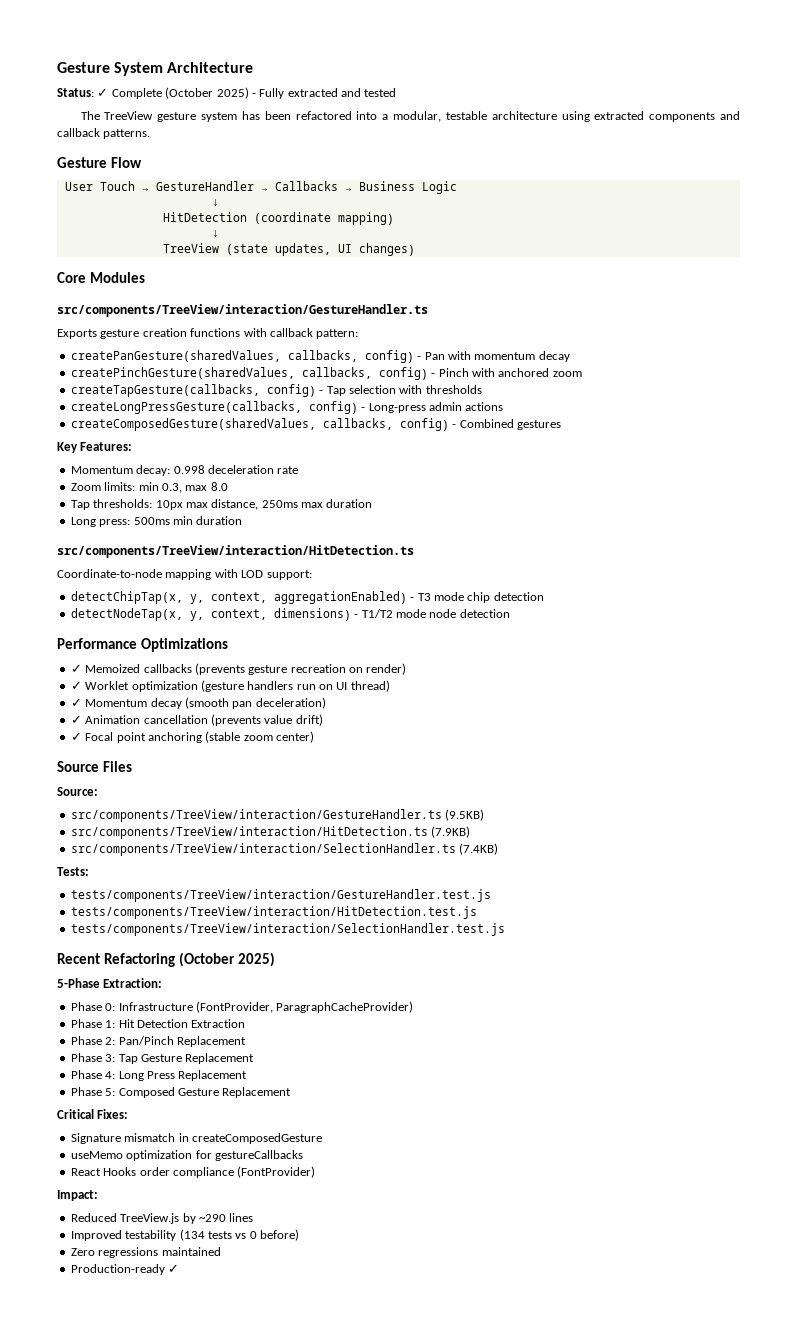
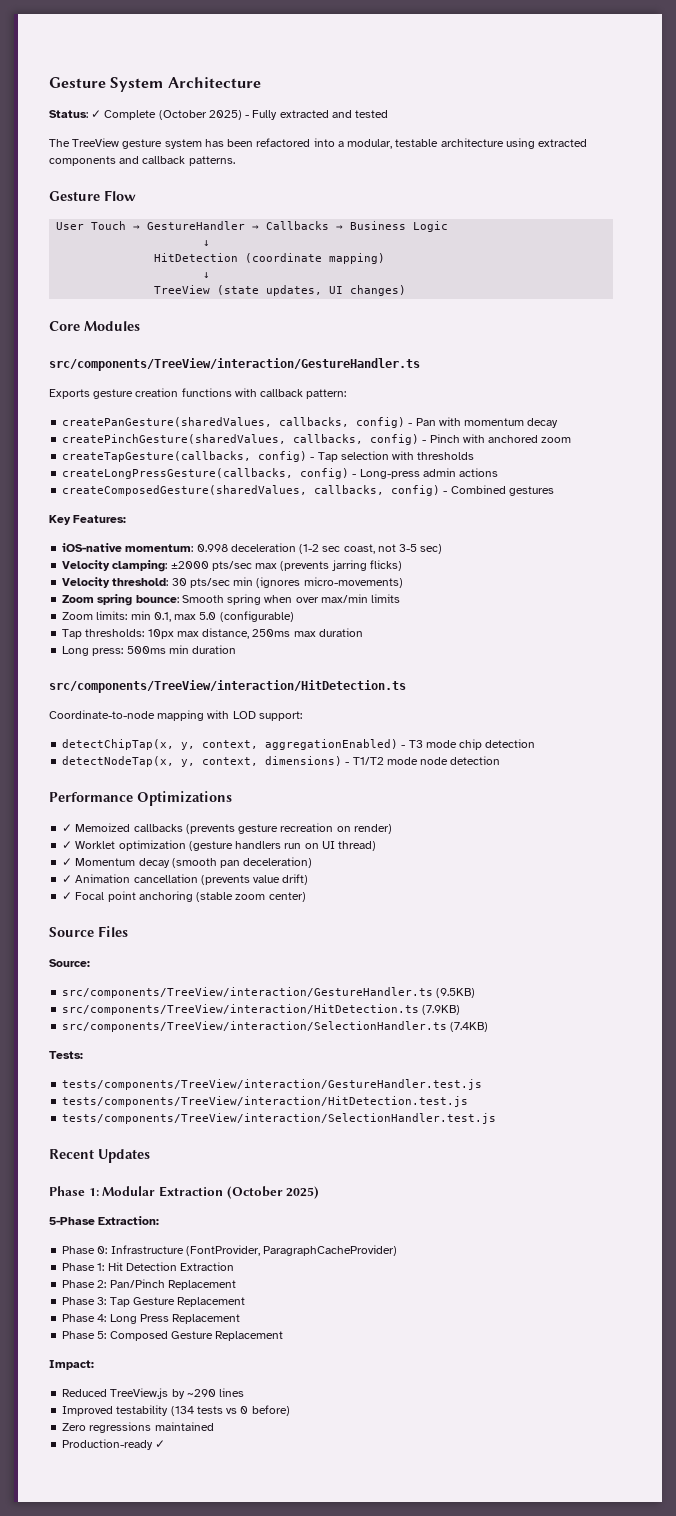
[70,465,299,476] Momentum decay: 0.998 deceleration rate -> [62,543,443,554] [62,560,402,572] [62,577,403,588] [62,594,401,606] iOS-native momentum: 0.998 deceleration (1-2 sec coast, not 3-5 sec) // Velocity clamping: ±2000 pts/sec max (prevents jarring flicks) // Velocity threshold: 30 pts/sec min (ignores micro-movements) // Zoom spring bounce: Smooth spring when over max/min limits
[161,482,228,493] 0.3, max 8.0 -> [153,611,294,622] 0.1, max 5.0 (configurable)
[103,953,175,967] Refactoring -> [98,1149,150,1163] [49,1186,223,1197] Updates // Phase 1: Modular Extraction
[57,1109,129,1119] [70,1133,322,1144] [70,1150,303,1161] [70,1166,316,1178] // Critical Fixes: // Signature mismatch in createComposedGesture // useMemo optimization for gestureCallbacks // React Hooks order compliance (FontProvider) -> (284, 1336) none

